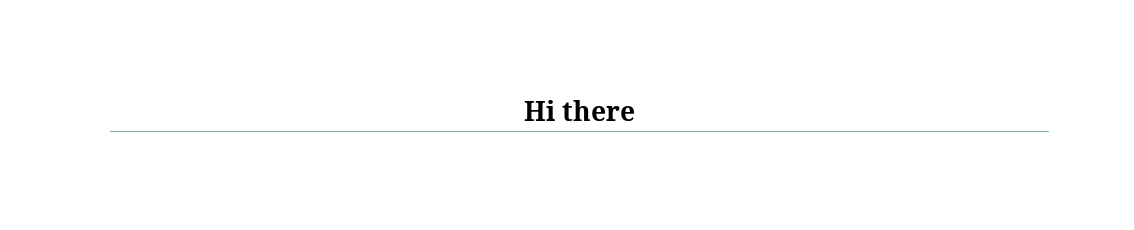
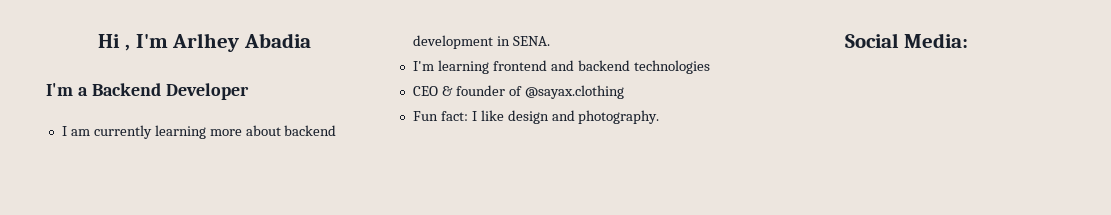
[562,100,636,121] there -> [124,33,311,52] [46,83,249,100] [61,125,337,139] [412,35,550,49] [412,60,710,74] [412,85,624,99] [412,110,660,124] [844,33,969,48] , I'm Arlhey Abadia // I'm a Backend Developer // I am currently learning more about backend development in SENA. // I'm learning frontend and backend technologies // CEO & founder of @sayax.clothing // Fun fact: I like design and photography. // Social Media:

